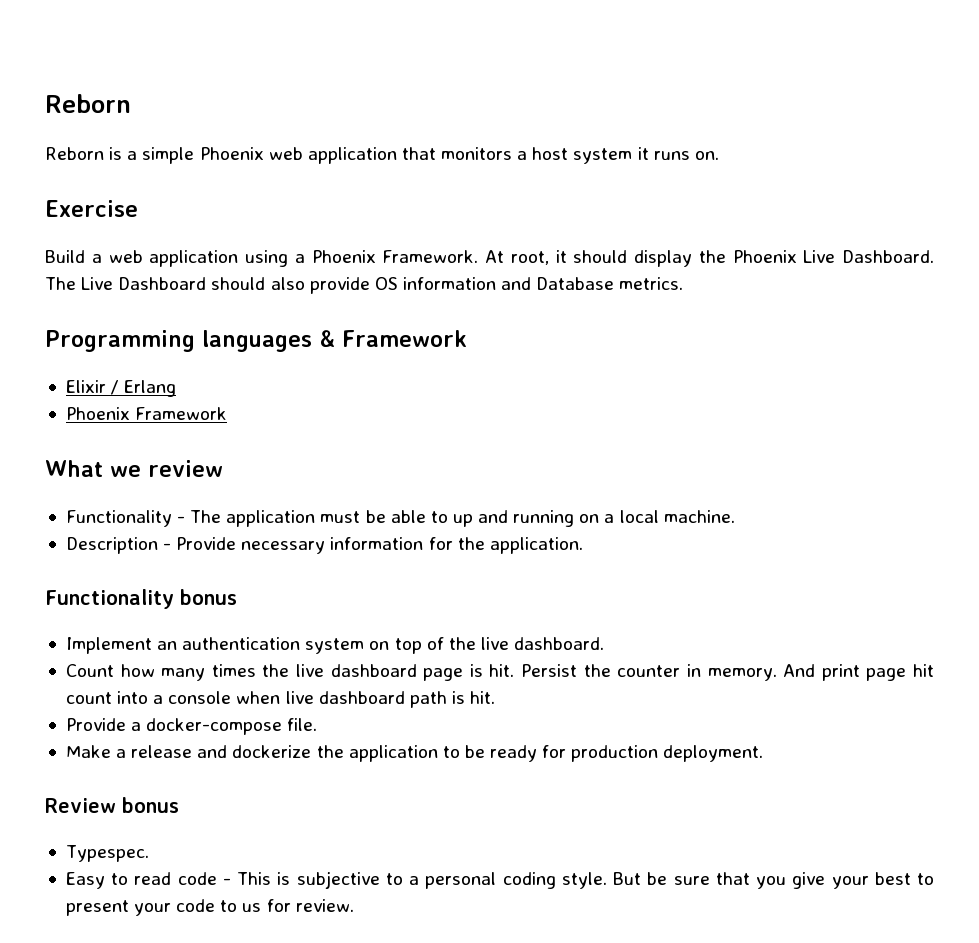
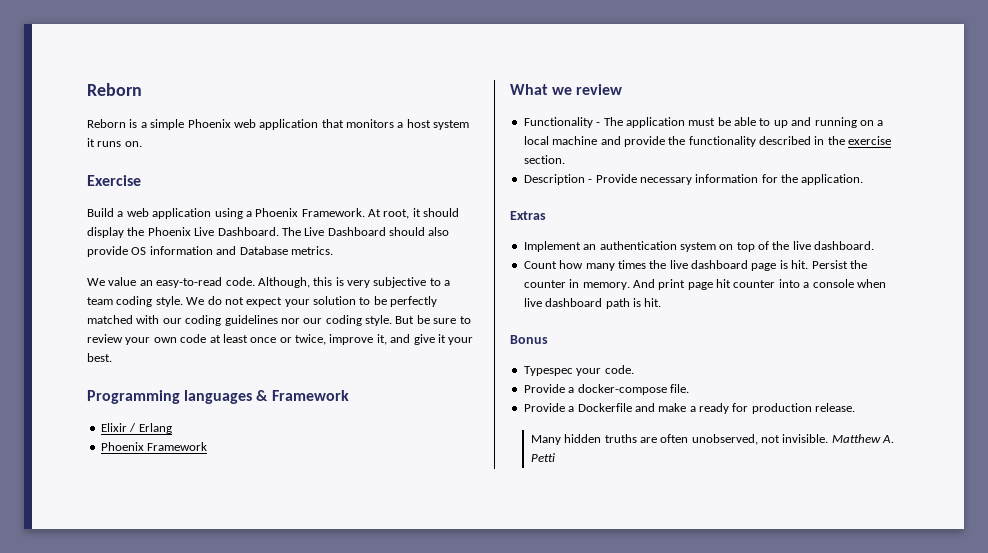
(684, 283) none -> [87,277,451,288] [87,296,438,307] [87,315,471,326] [87,334,474,345] [87,353,112,362] // We value an easy-to-read code. Although, this is very subjective to a team coding style. We do not expect your solution to be perfectly matched with our coding guidelines nor our coding style. But be sure to review your own code at least once or twice, improve it, and give it your best.
[663,510,735,523] machine. -> [552,136,892,147] [523,155,565,164] machine and provide the functionality described in the exercise section.
[45,589,237,609] Functionality bonus -> [510,211,546,220] Extras
[65,692,112,704] count -> [733,280,776,288] counter
(496, 697) none -> [510,335,548,344] [523,365,634,376] // Bonus // Typespec your code.
[65,745,764,762] [45,797,179,813] [65,845,149,862] [65,871,934,889] [65,899,354,916] Make a release and dockerize the application to be ready for production deployment. // Review bonus // Typespec. // Easy to read code - This is subjective to a personal coding style. But be sure that you give your best to present your code to us for review. -> [523,403,856,414] [530,434,895,445] [530,453,555,462] Provide a Dockerfile and make a ready for production release. // Many hidden truths are often unobserved, not invisible. Matthew A. Petti

